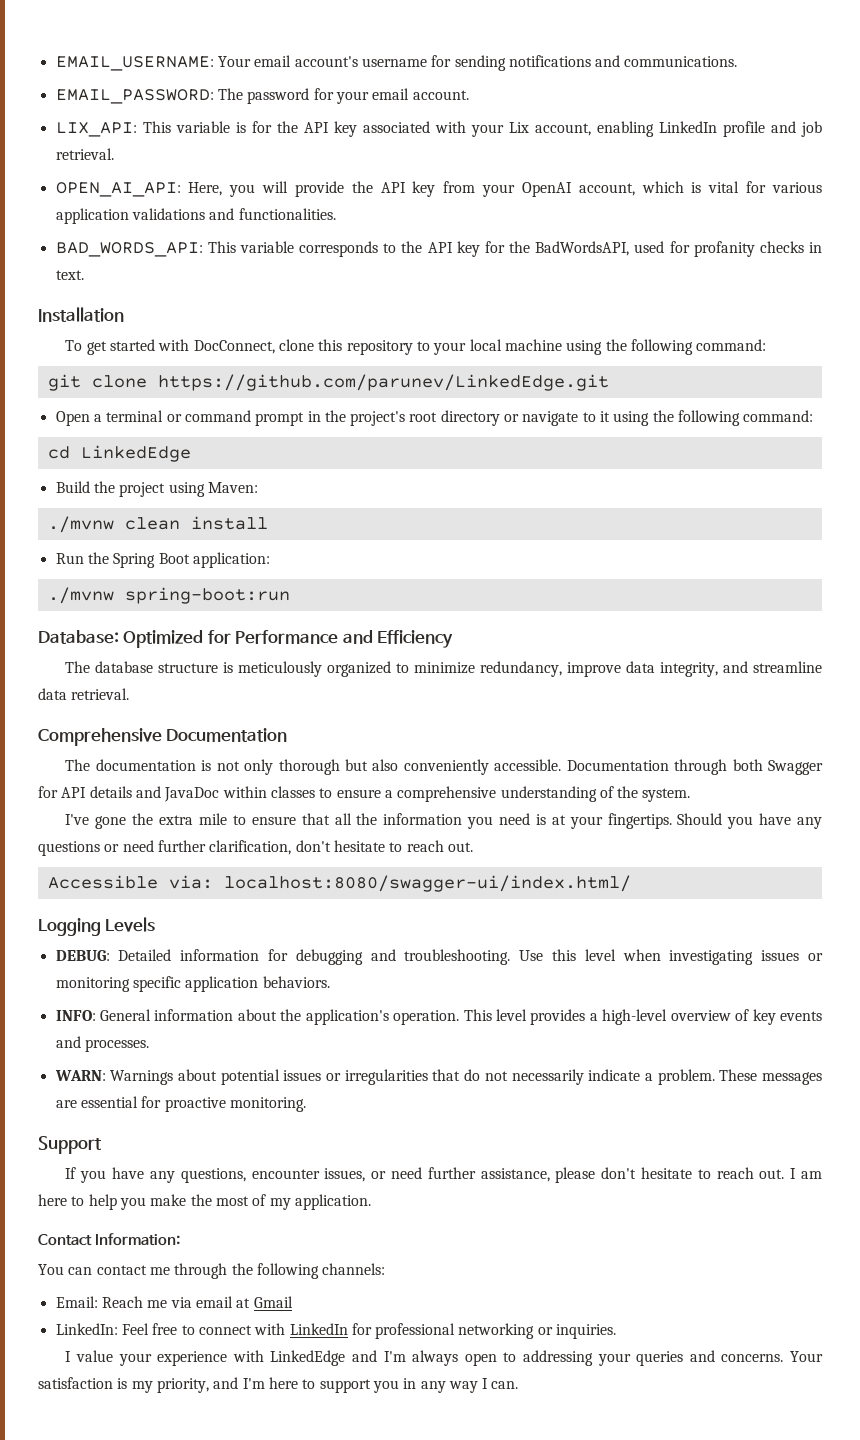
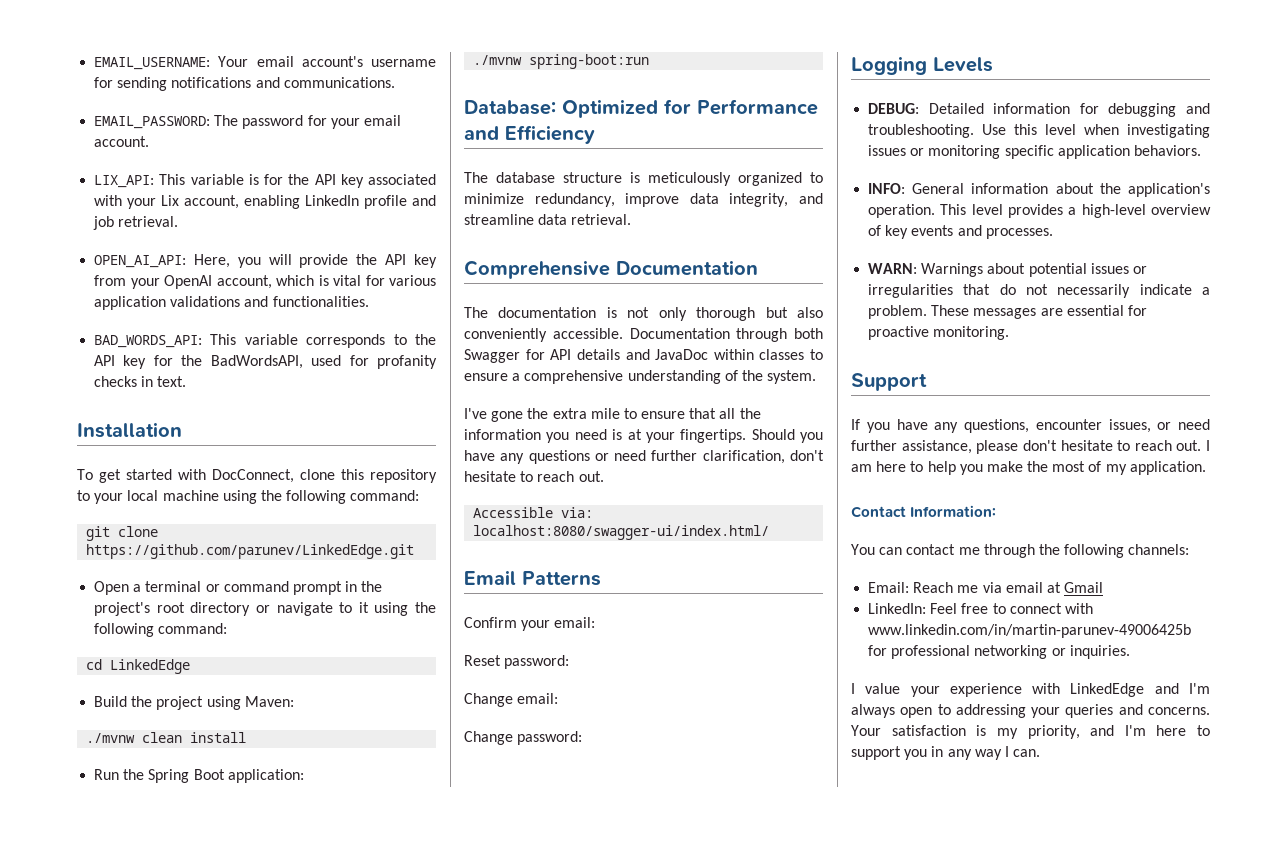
(631, 883) none -> [464,570,601,586] [464,617,596,631] [464,655,570,669] [464,693,559,707] [464,731,583,745] // Email Patterns // Confirm your email: // Reset password: // Change email: // Change password:
[289,1323,348,1335] LinkedIn -> [868,624,1192,638] www.linkedin.com/in/martin-parunev-49006425b

